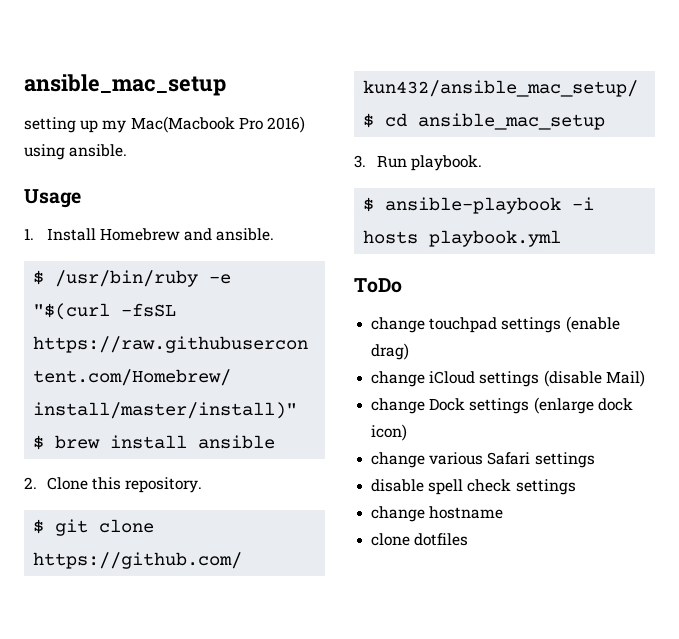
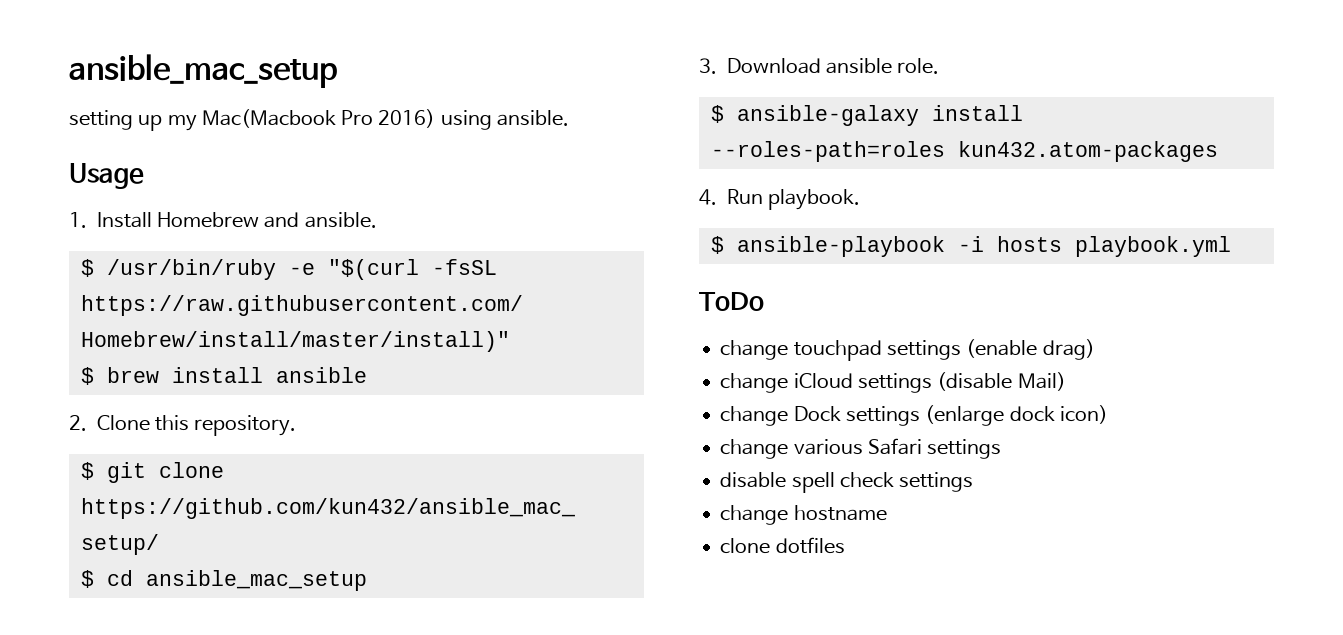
(366, 161) none -> [726,58,940,74] [710,105,1023,126] [710,141,1218,162] [699,189,717,205] Download ansible role. // $ ansible-galaxy install --roles-path=roles kun432.atom-packages // 4.

